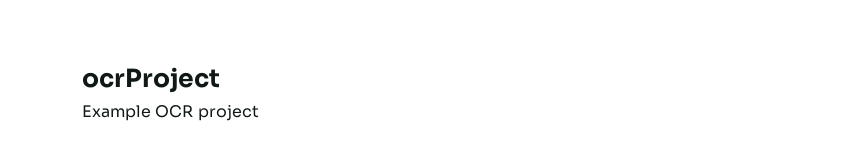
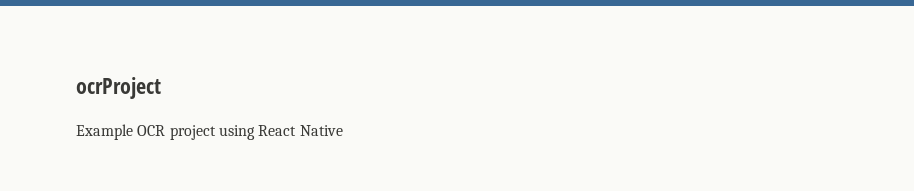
(259, 113) none -> [218,125,343,140] using React Native

